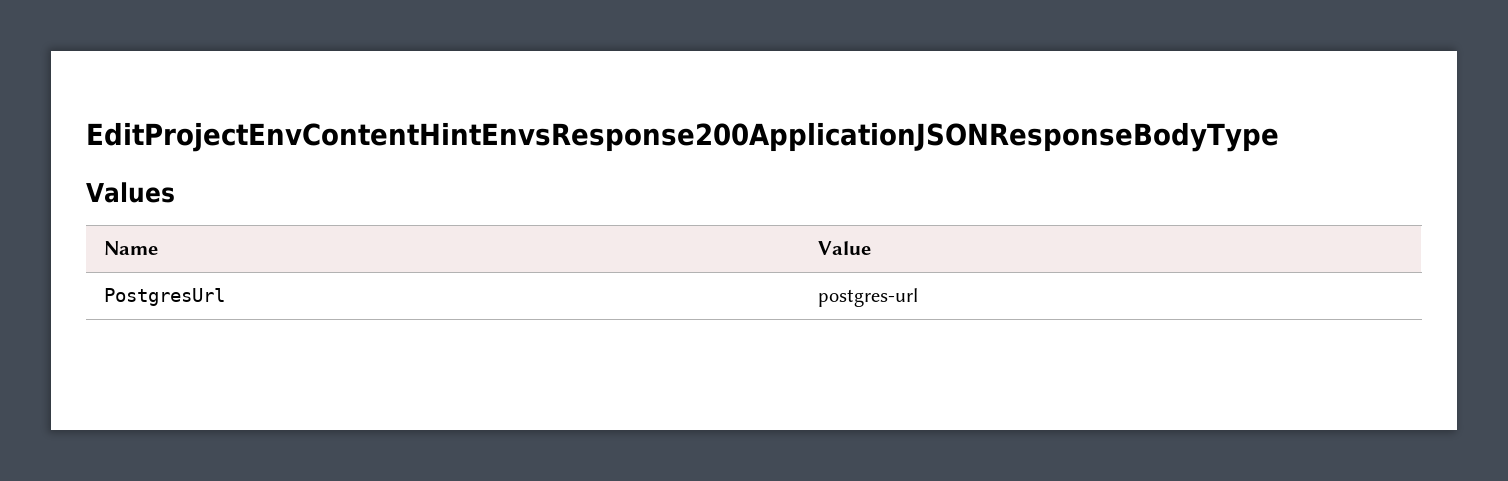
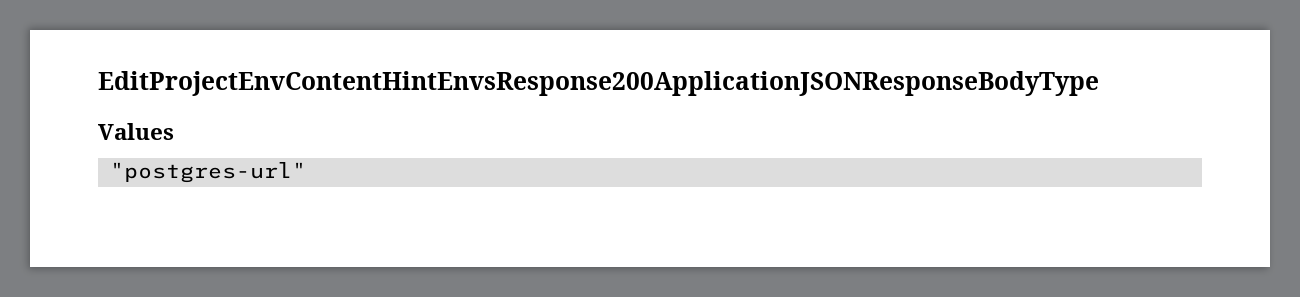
[104,241,159,255] [818,241,872,255] [104,288,226,306] [818,288,919,307] // Name | Value // PostgresUrl | postgres-url -> [109,162,306,183] // "postgres-url"

